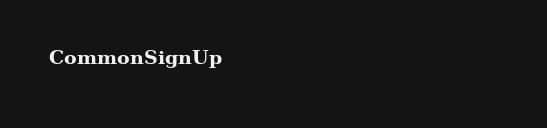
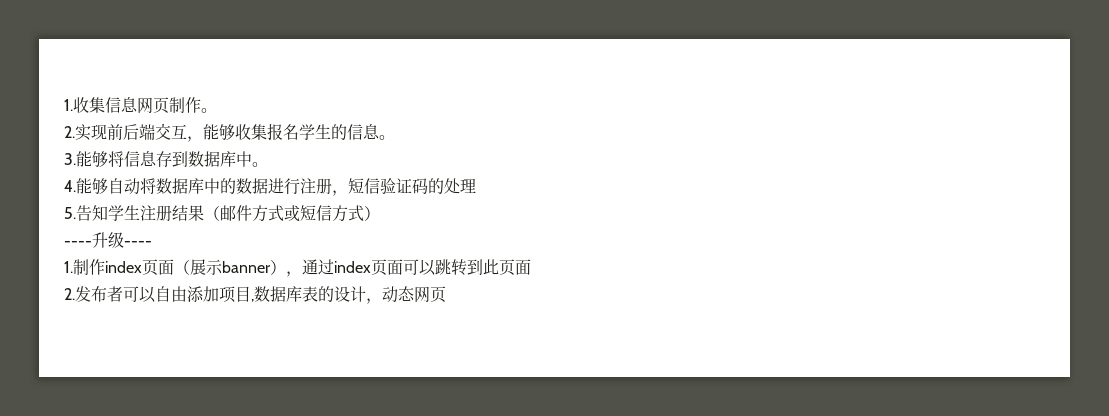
[49,50,222,68] CommonSignUp -> [64,97,217,114] [64,123,395,142] [64,151,268,168] [64,178,476,196] [64,205,380,222] [64,232,152,248] [64,259,531,277] [64,286,446,304] 1.收集信息网页制作。 // 2.实现前后端交互，能够收集报名学生的信息。 // 3.能够将信息存到数据库中。 // 4.能够自动将数据库中的数据进行注册，短信验证码的处理 // 5.告知学生注册结果（邮件方式或短信方式） // ----升级---- // 1.制作index页面（展示banner），通过index页面可以跳转到此页面 // 2.发布者可以自由添加项目,数据库表的设计，动态网页

